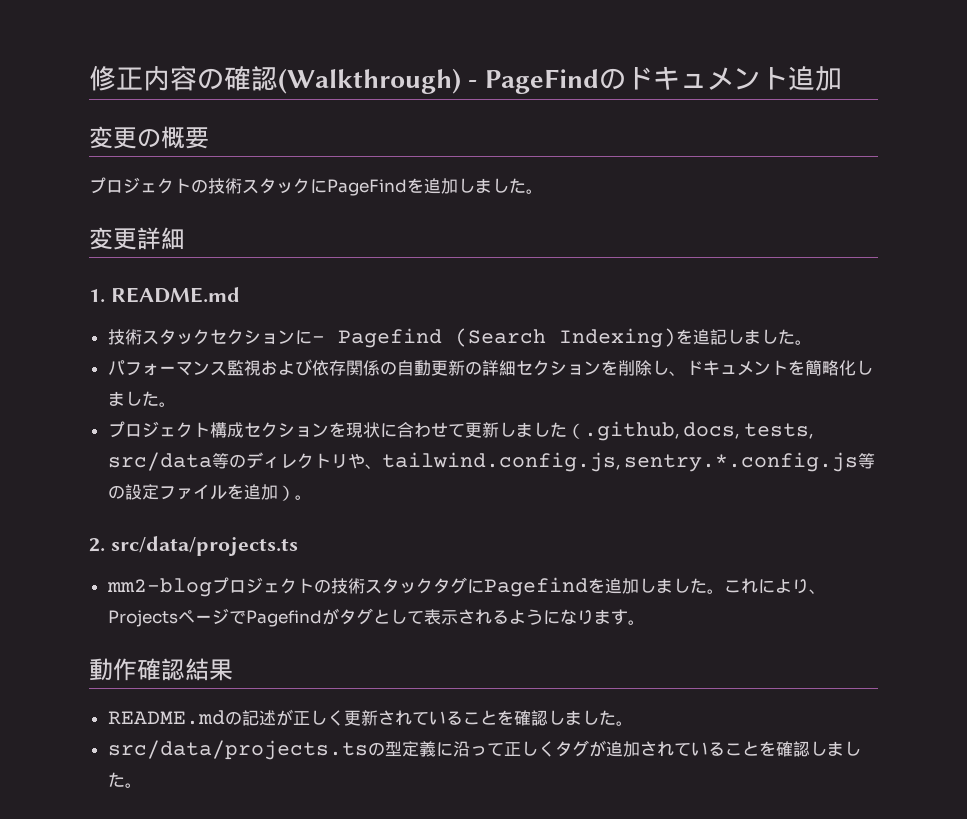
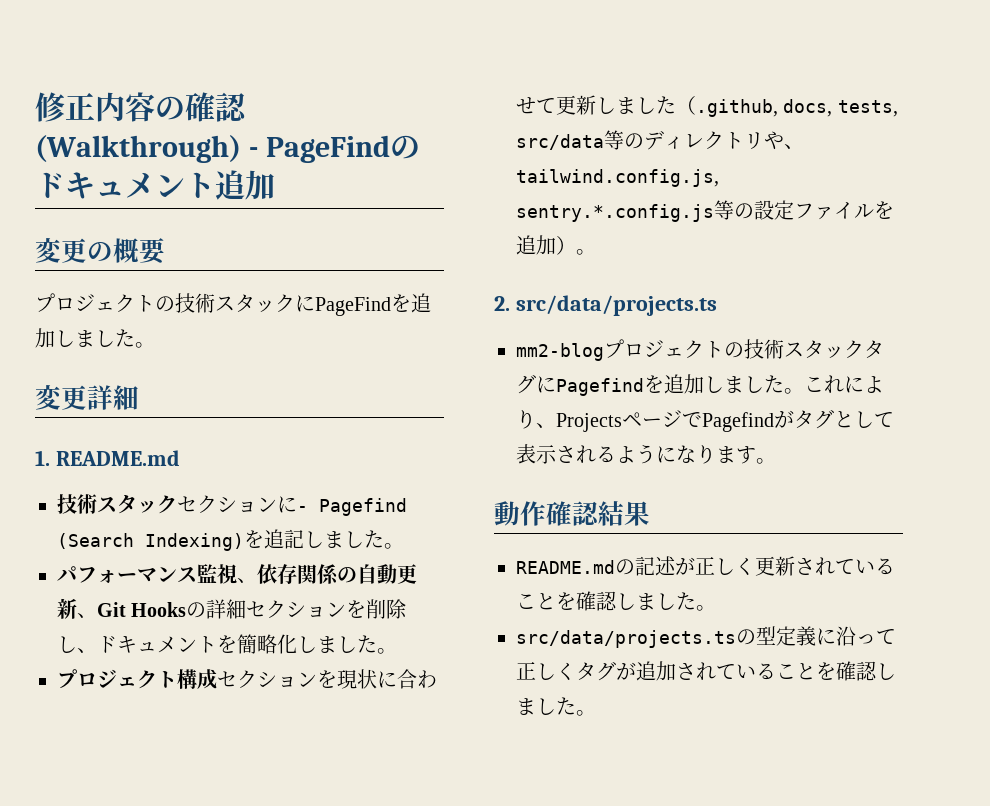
[260,359,312,376] および -> [237,578,257,583] 、
(465, 368) none -> [77,602,187,618] 、Git Hooks

